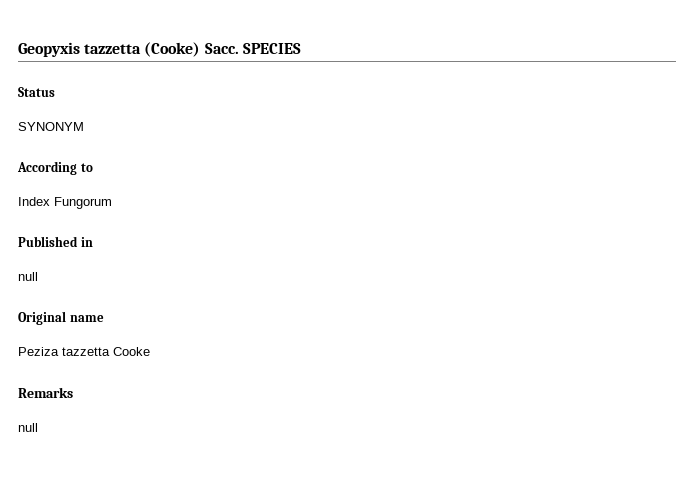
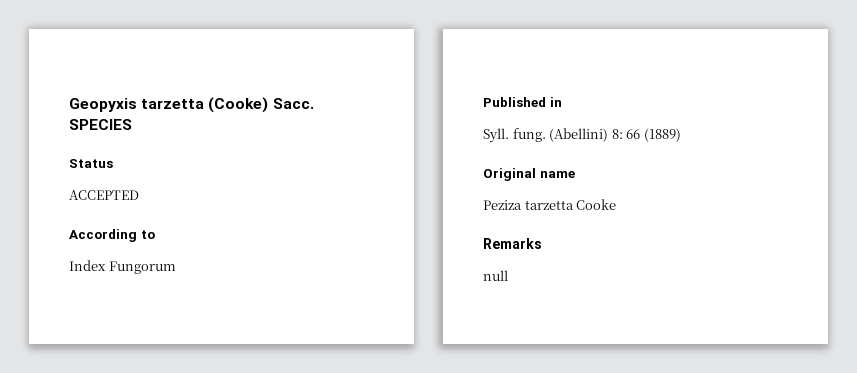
[84,44,142,54] tazzetta -> [141,99,205,109] tarzetta
[18,122,84,131] SYNONYM -> [69,190,139,200] ACCEPTED
[18,272,38,281] null -> [483,128,681,143] Syll. fung. (Abellini) 8: 66 (1889)
[62,347,110,356] tazzetta -> [524,200,574,210] tarzetta

